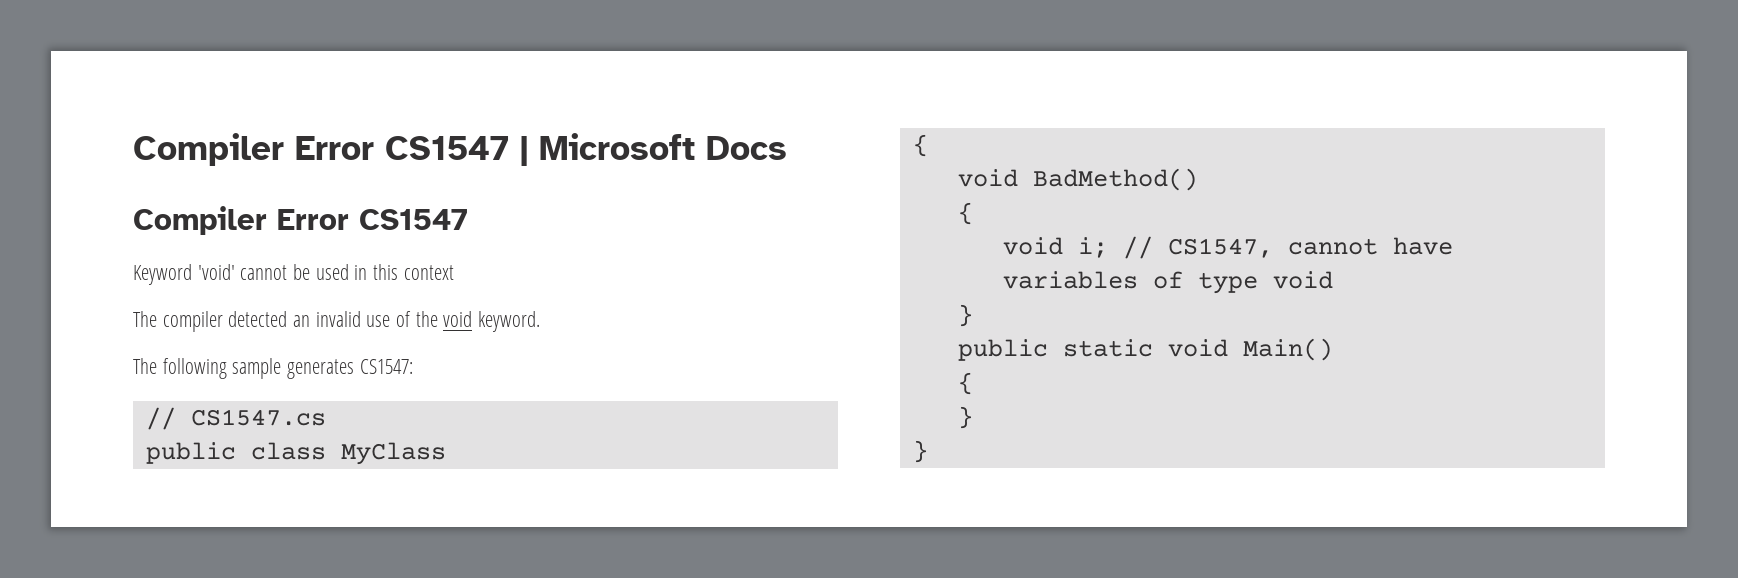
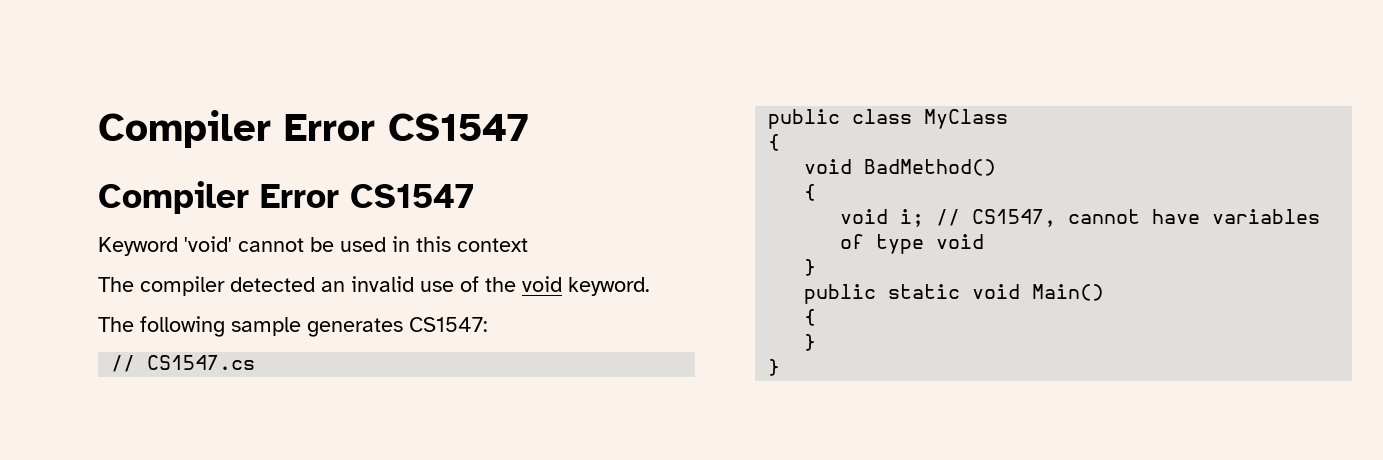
[133,133,787,166] Compiler Error CS1547 | Microsoft Docs -> [98,110,529,148] Compiler Error CS1547

